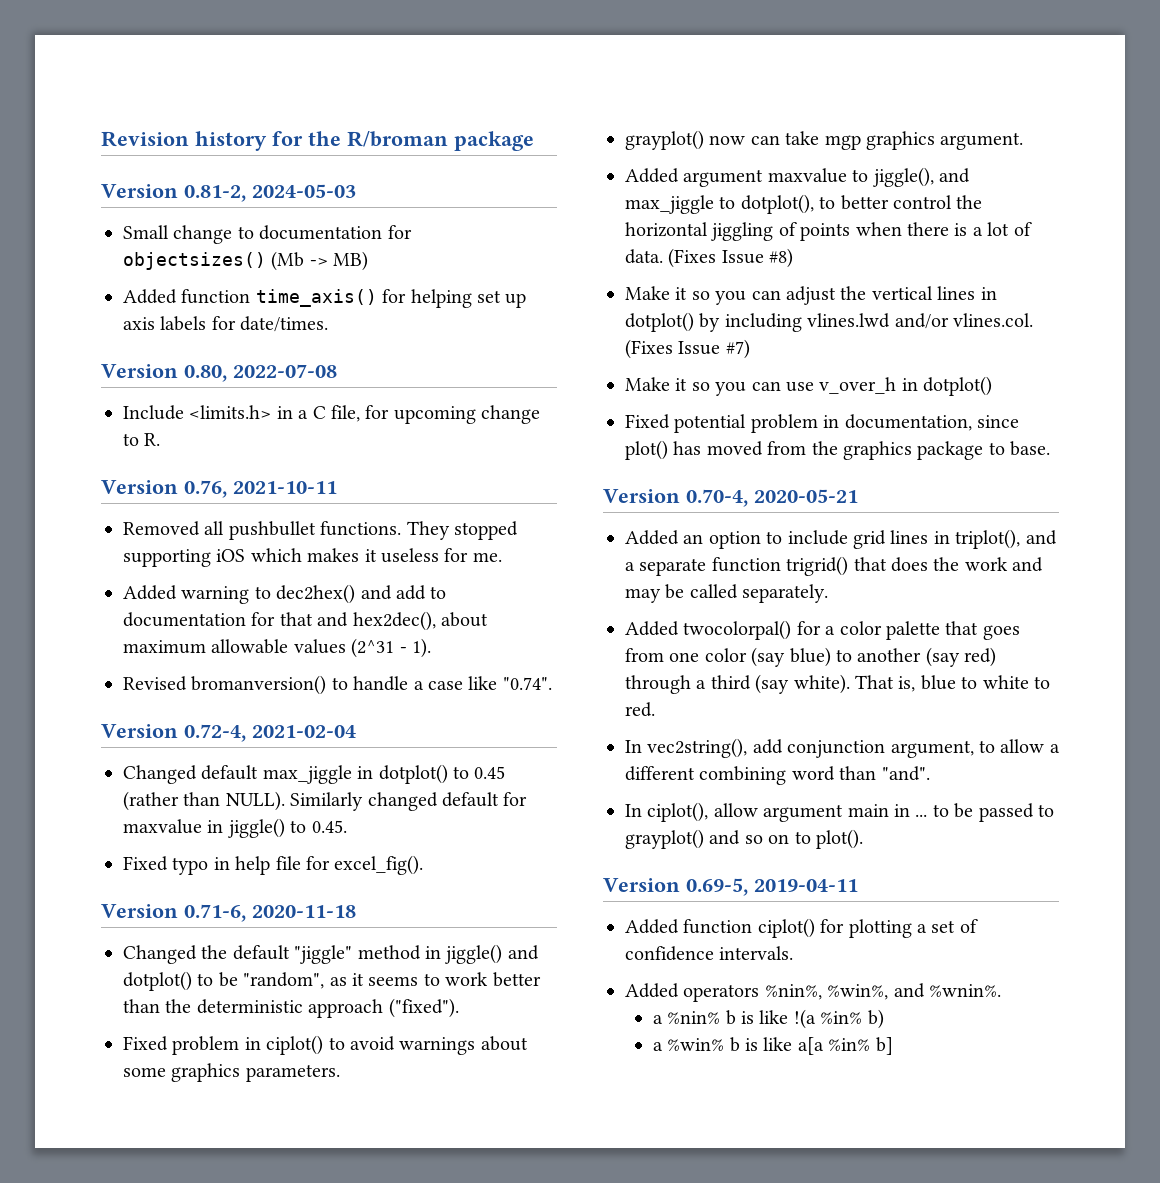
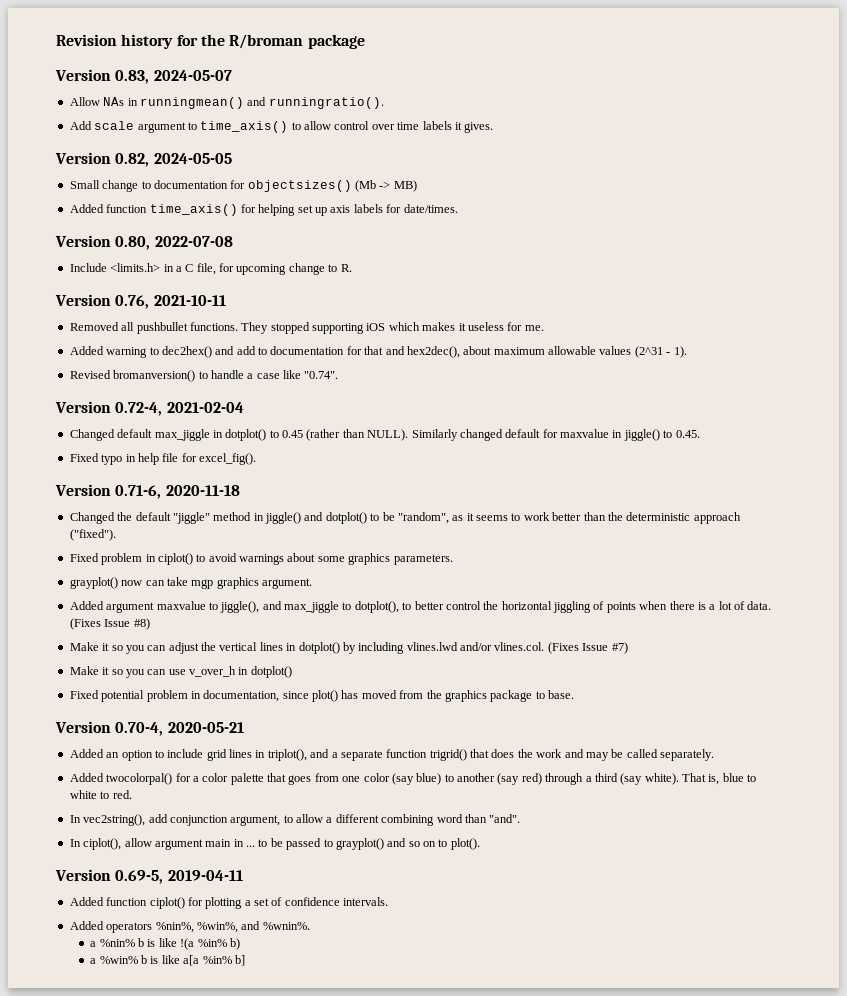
[184,184,356,202] 0.81-2, 2024-05-03 -> [115,70,232,84] [69,97,384,109] [69,121,494,133] [55,152,232,167] 0.83, 2024-05-07 // Allow NAs in runningmean() and runningratio(). // Add scale argument to time_axis() to allow control over time labels it gives. // Version 0.82, 2024-05-05

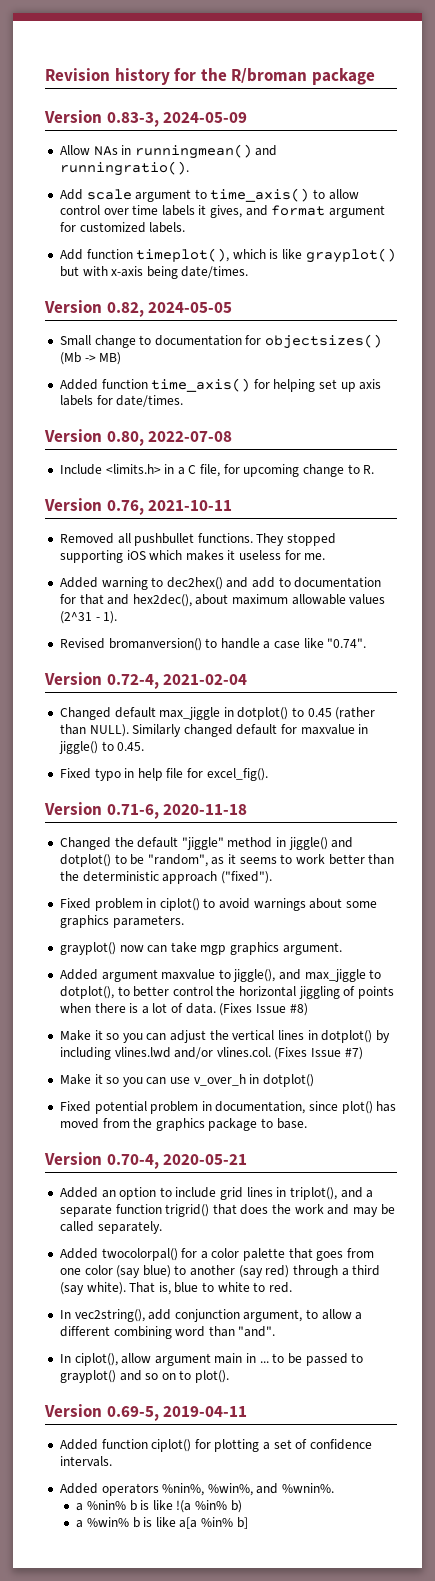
[115,70,232,84] 0.83, 2024-05-07 -> [106,112,248,127] 0.83-3, 2024-05-09
[464,122,494,133] gives. -> [210,205,386,218] [59,222,186,233] [59,248,396,263] [59,266,249,279] gives, and format argument for customized labels. // Add function timeplot(), which is like grayplot() but with x-axis being date/times.

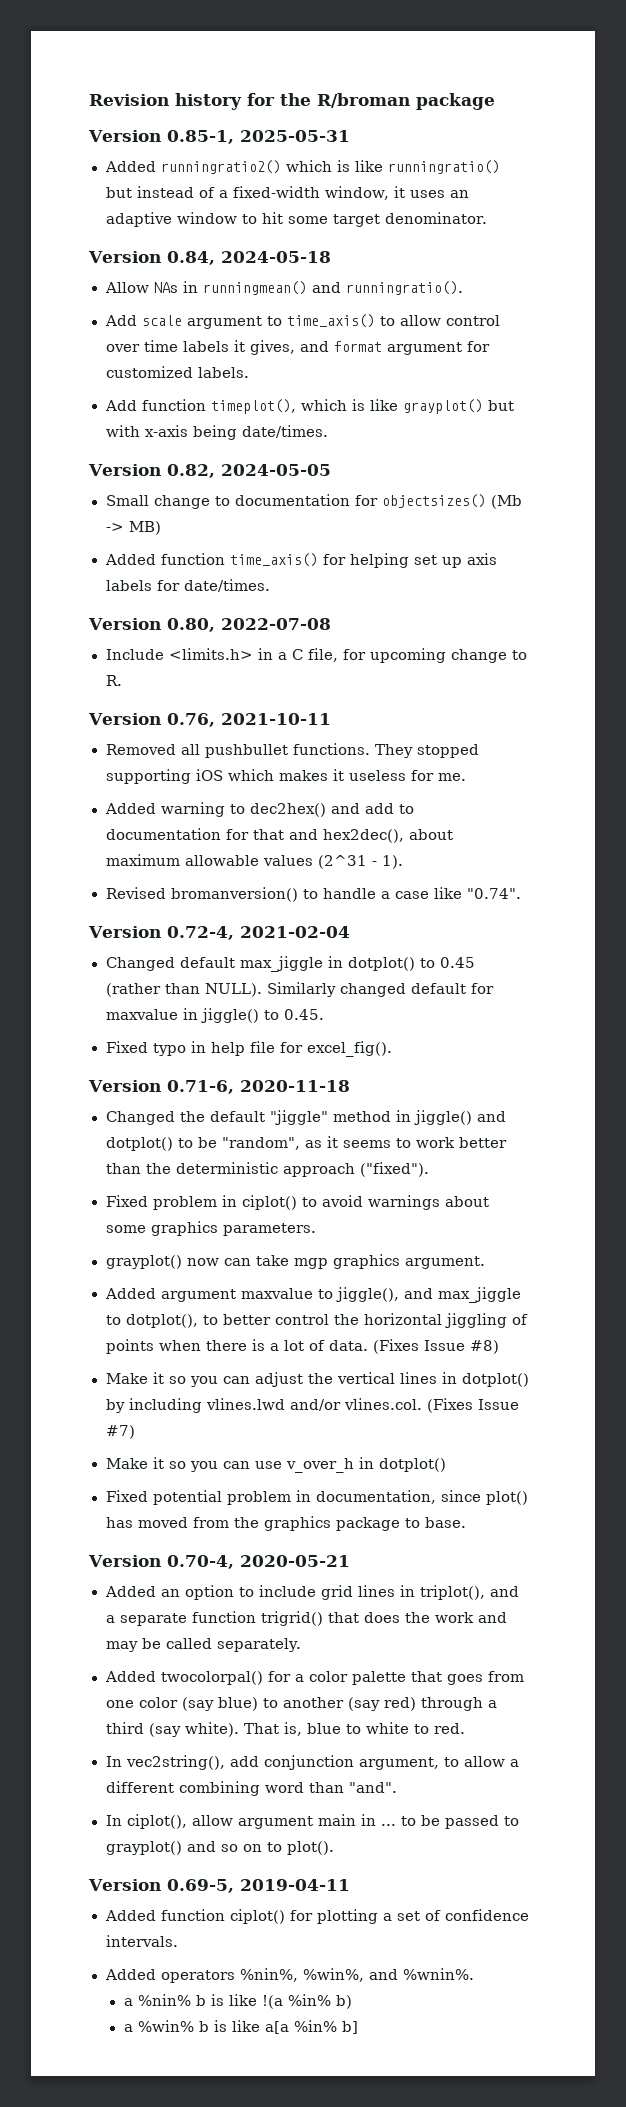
[106,112,248,127] 0.83-3, 2024-05-09 -> [166,130,350,144] [104,160,500,174] [105,186,470,200] [105,212,488,227] [88,251,331,265] 0.85-1, 2025-05-31 // Added runningratio2() which is like runningratio() but instead of a fixed-width window, it uses an adaptive window to hit some target denominator. // Version 0.84, 2024-05-18

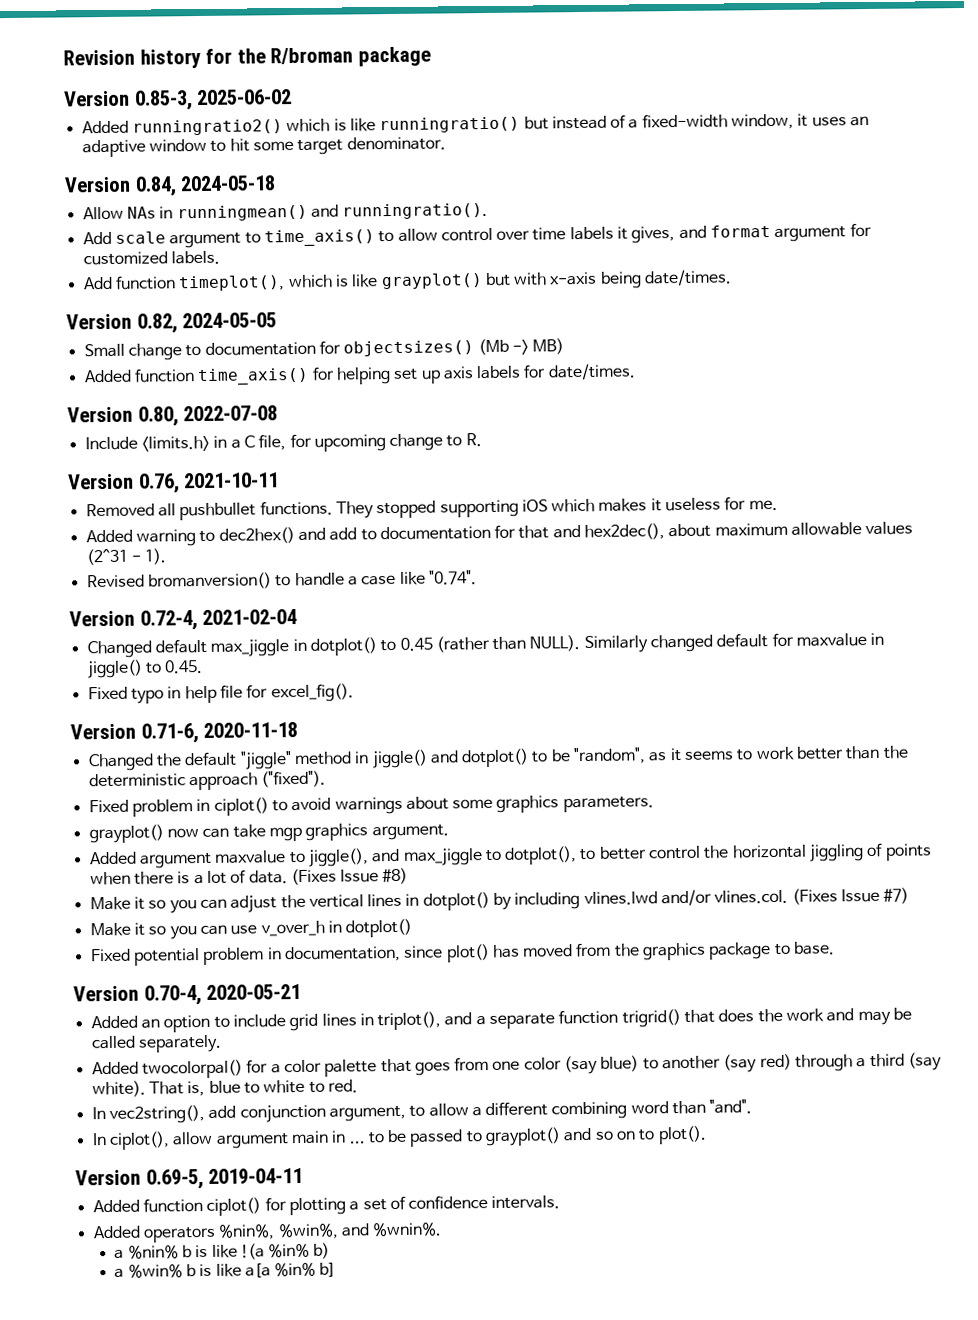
[166,130,350,144] 0.85-1, 2025-05-31 -> [134,89,293,111] 0.85-3, 2025-06-02

